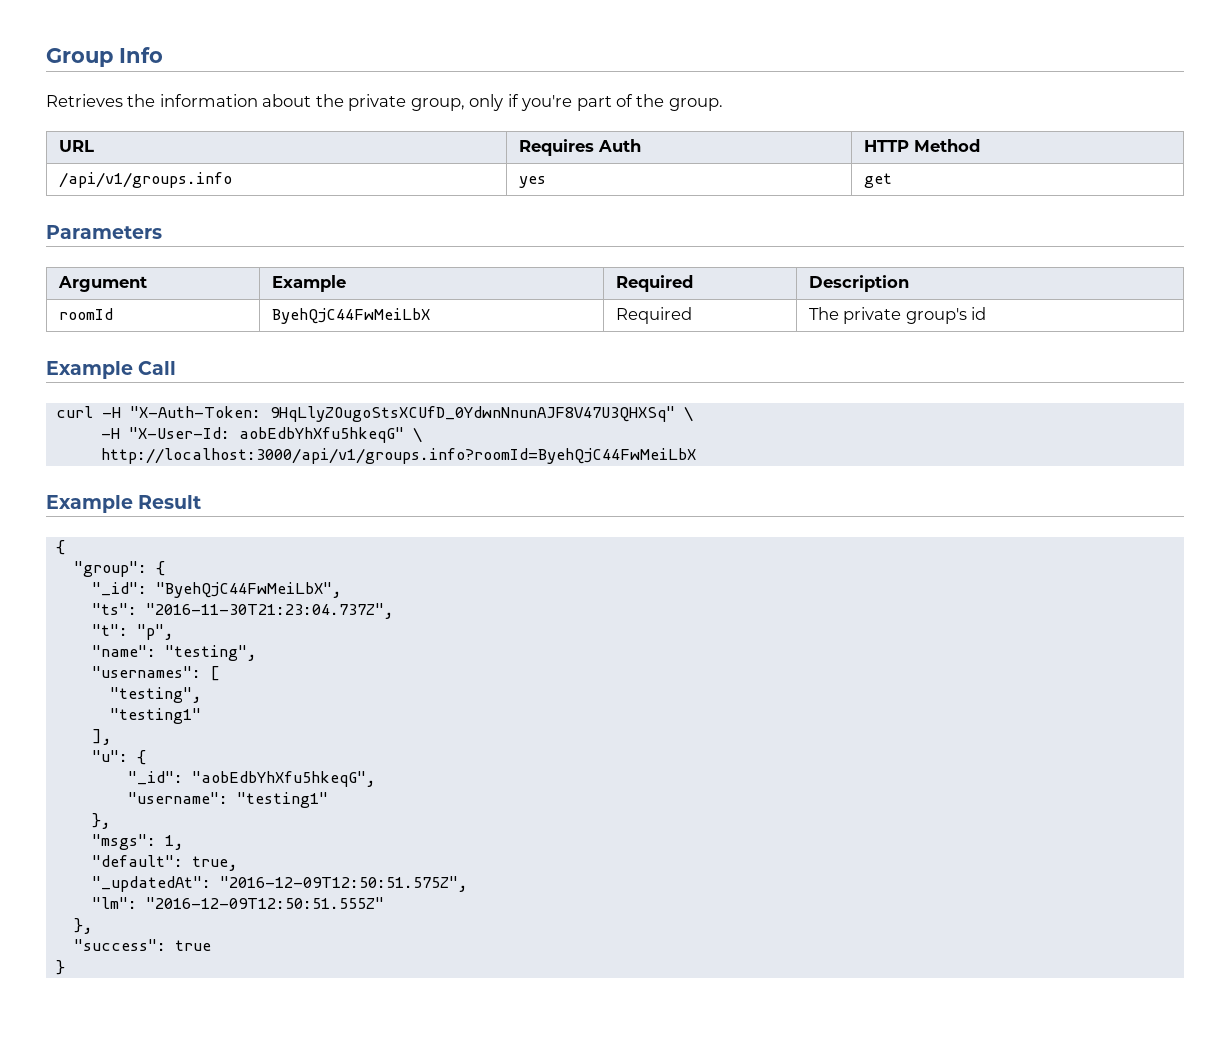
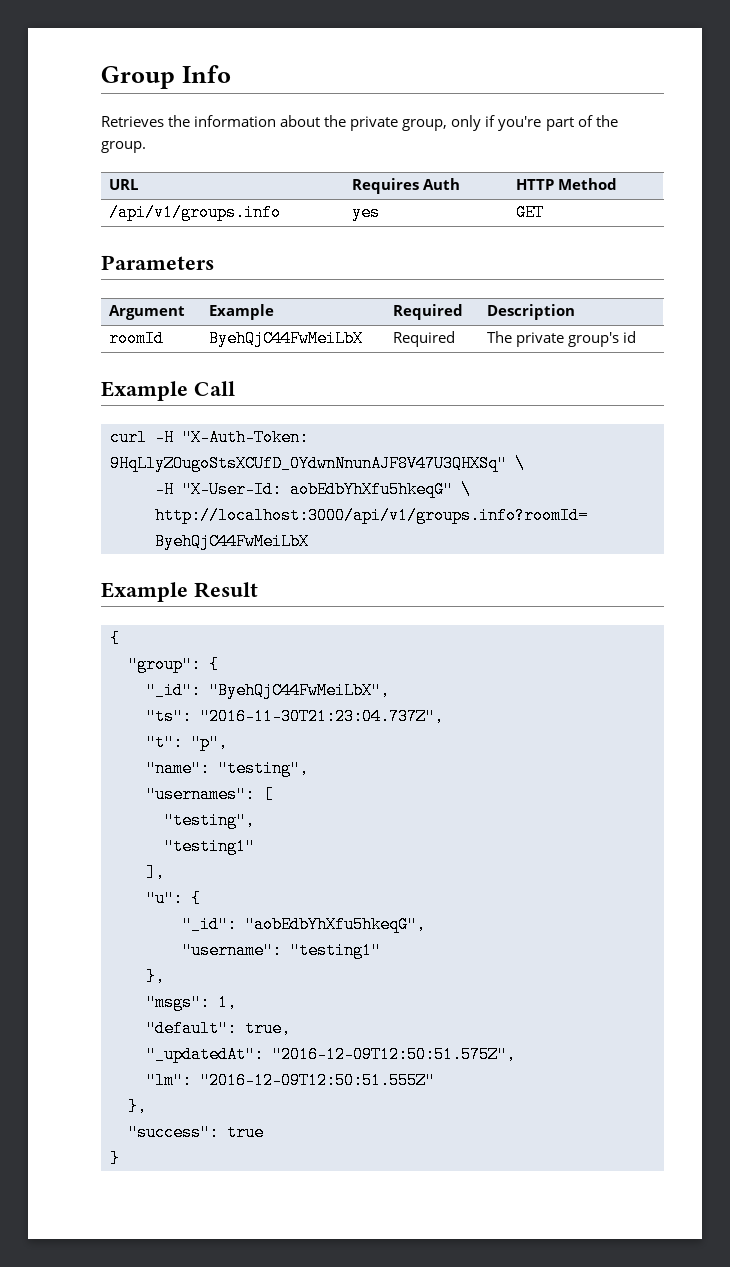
[863,173,892,188] get -> [515,204,544,221] GET

